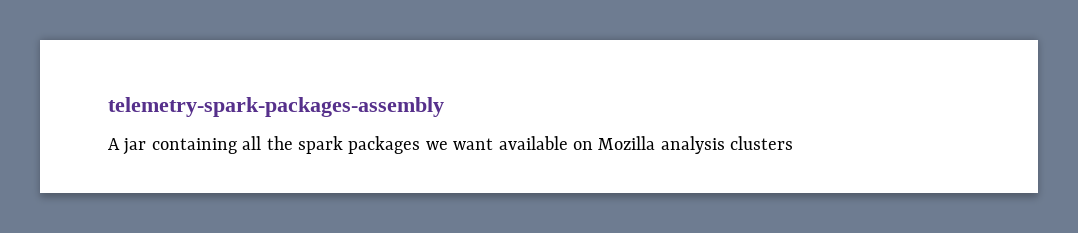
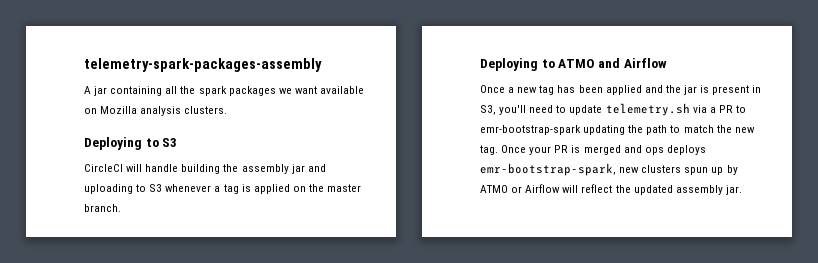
[730,136,794,150] clusters -> [184,106,228,114] [84,137,178,150] [84,164,326,174] [84,184,362,194] [84,204,121,212] [480,58,667,71] [480,85,762,95] [480,103,746,116] [480,125,755,135] [480,145,706,155] [480,163,738,176] [480,184,742,195] clusters. // Deploying to S3 // CircleCI will handle building the assembly jar and uploading to S3 whenever a tag is applied on the master branch. // Deploying to ATMO and Airflow // Once a new tag has been applied and the jar is present in S3, you'll need to update telemetry.sh via a PR to emr-bootstrap-spark updating the path to match the new tag. Once your PR is merged and ops deploys emr-bootstrap-spark, new clusters spun up by ATMO or Airflow will reflect the updated assembly jar.

